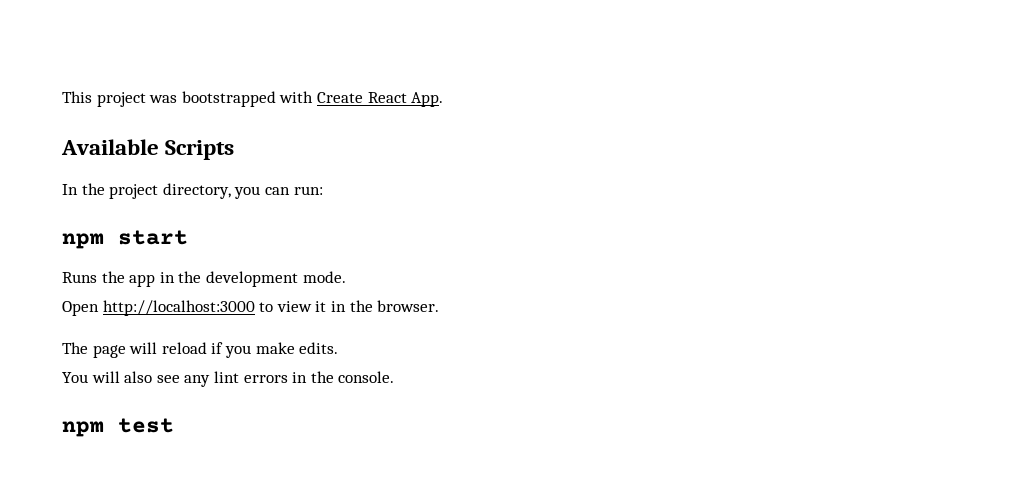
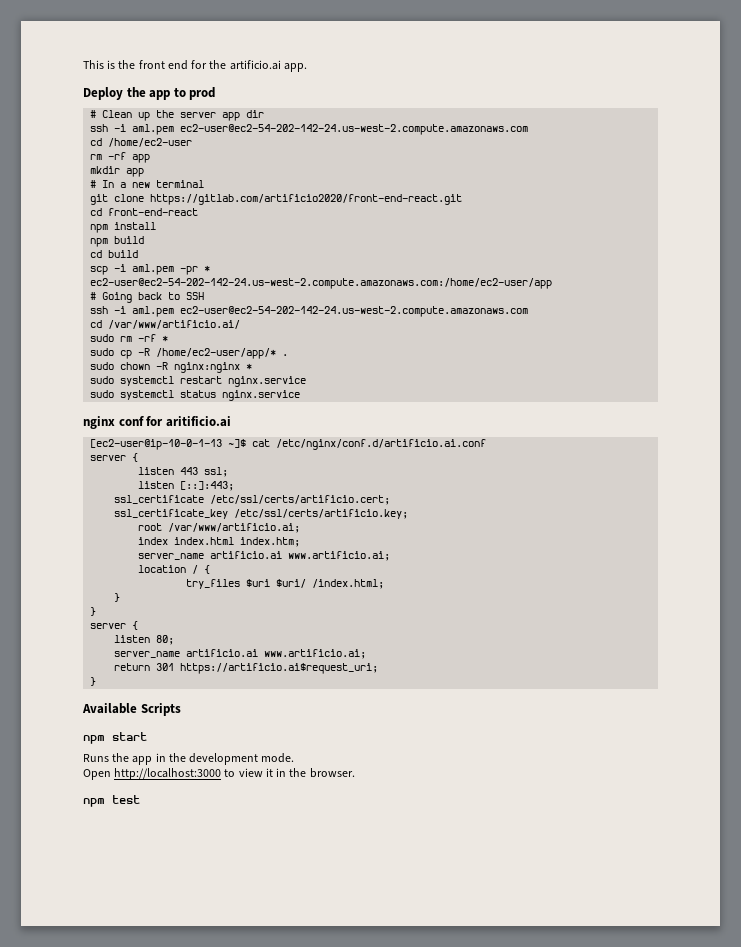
[96,91,444,107] [61,139,235,160] [62,183,323,199] project was bootstrapped with Create React App. // Available Scripts // In the project directory, you can run: -> [107,60,307,72] [83,87,216,100] [90,110,265,121] [90,124,529,135] [90,138,193,147] [90,152,151,163] [90,166,145,177] [90,180,205,188] [90,194,463,205] [90,208,199,216] [90,222,157,233] [90,236,145,247] [90,250,139,258] [90,264,211,275] [90,278,553,289] [90,292,205,303] [90,306,529,317] [90,320,241,329] [90,334,169,342] [90,348,289,359] [90,362,253,373] [90,376,307,387] [90,390,301,401] [83,416,231,429] [90,439,487,450] [90,453,139,462] [138,467,229,477] [138,481,235,491] [114,495,391,505] [114,509,409,519] [138,523,301,533] [138,537,301,547] [138,551,391,561] [138,565,211,574] [186,579,385,589] [114,593,121,602] [90,607,97,616] [90,621,139,630] [114,635,175,645] [114,649,367,659] [114,663,379,674] [90,677,97,686] [82,703,181,716] is the front end for the artificio.ai app. // Deploy the app to prod // # Clean up the server app dir // ssh -i aml.pem ec2-user@ec2-54-202-142-24.us-west-2.compute.amazonaws.com // cd /home/ec2-user // rm -rf app // mkdir app // # In a new terminal // git clone https://gitlab.com/artificio2020/front-end-react.git // cd front-end-react // npm install // npm build // cd build // scp -i aml.pem -pr * ec2-user@ec2-54-202-142-24.us-west-2.compute.amazonaws.com:/home/ec2-user/app // # Going back to SSH // ssh -i aml.pem ec2-user@ec2-54-202-142-24.us-west-2.compute.amazonaws.com // cd /var/www/artificio.ai/ // sudo rm -rf * // sudo cp -R /home/ec2-user/app/* . // sudo chown -R nginx:nginx * // sudo systemctl restart nginx.service // sudo systemctl status nginx.service // nginx conf for aritificio.ai // [ec2-user@ip-10-0-1-13 ~]$ cat /etc/nginx/conf.d/artificio.ai.conf // server { // listen 443 ssl; // listen [::]:443; // ssl_certificate /etc/ssl/certs/artificio.cert; // ssl_certificate_key /etc/ssl/certs/artificio.key; // root /var/www/artificio.ai; // index index.html index.htm; // server_name artificio.ai www.artificio.ai; // location / { // try_files $uri $uri/ /index.html; // } // } // server { // listen 80; // server_name artificio.ai www.artificio.ai; // return 301 https://artificio.ai$request_uri; // } // Available Scripts
[62,342,339,358] [62,371,395,387] // The page will reload if you make edits. // You will also see any lint errors in the console. -> (355, 773) none

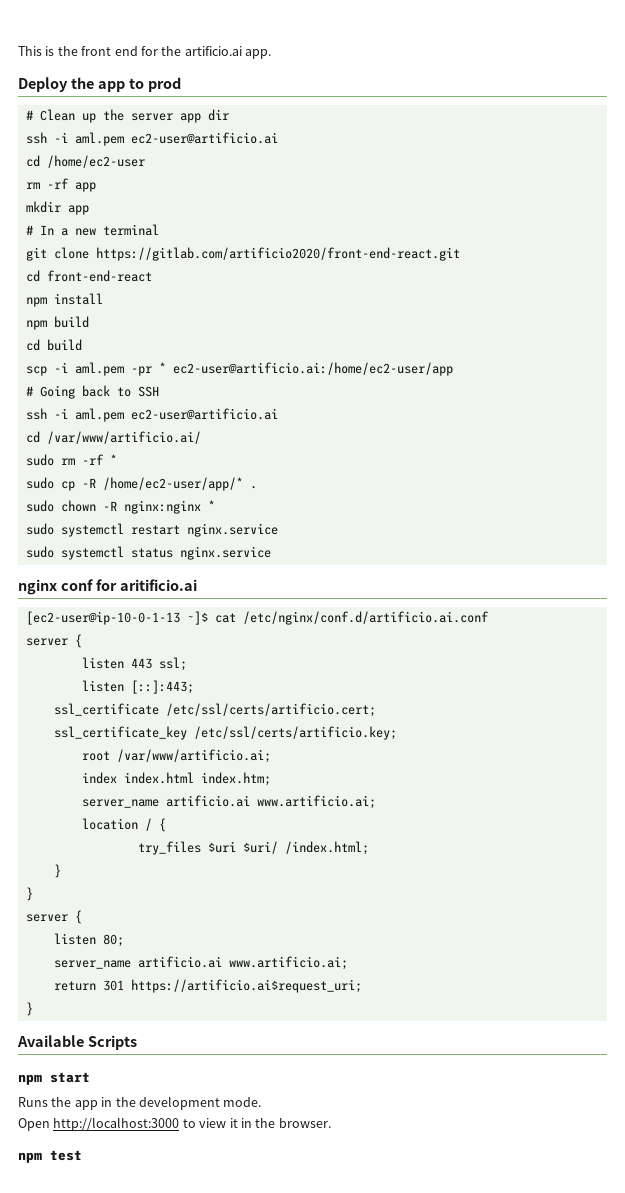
[180,124,529,135] ec2-user@ec2-54-202-142-24.us-west-2.compute.amazonaws.com -> [130,132,278,144] ec2-user@artificio.ai
[90,278,553,289] ec2-user@ec2-54-202-142-24.us-west-2.compute.amazonaws.com:/home/ec2-user/app -> [172,362,453,376] ec2-user@artificio.ai:/home/ec2-user/app
[180,306,529,317] ec2-user@ec2-54-202-142-24.us-west-2.compute.amazonaws.com -> [130,408,278,420] ec2-user@artificio.ai

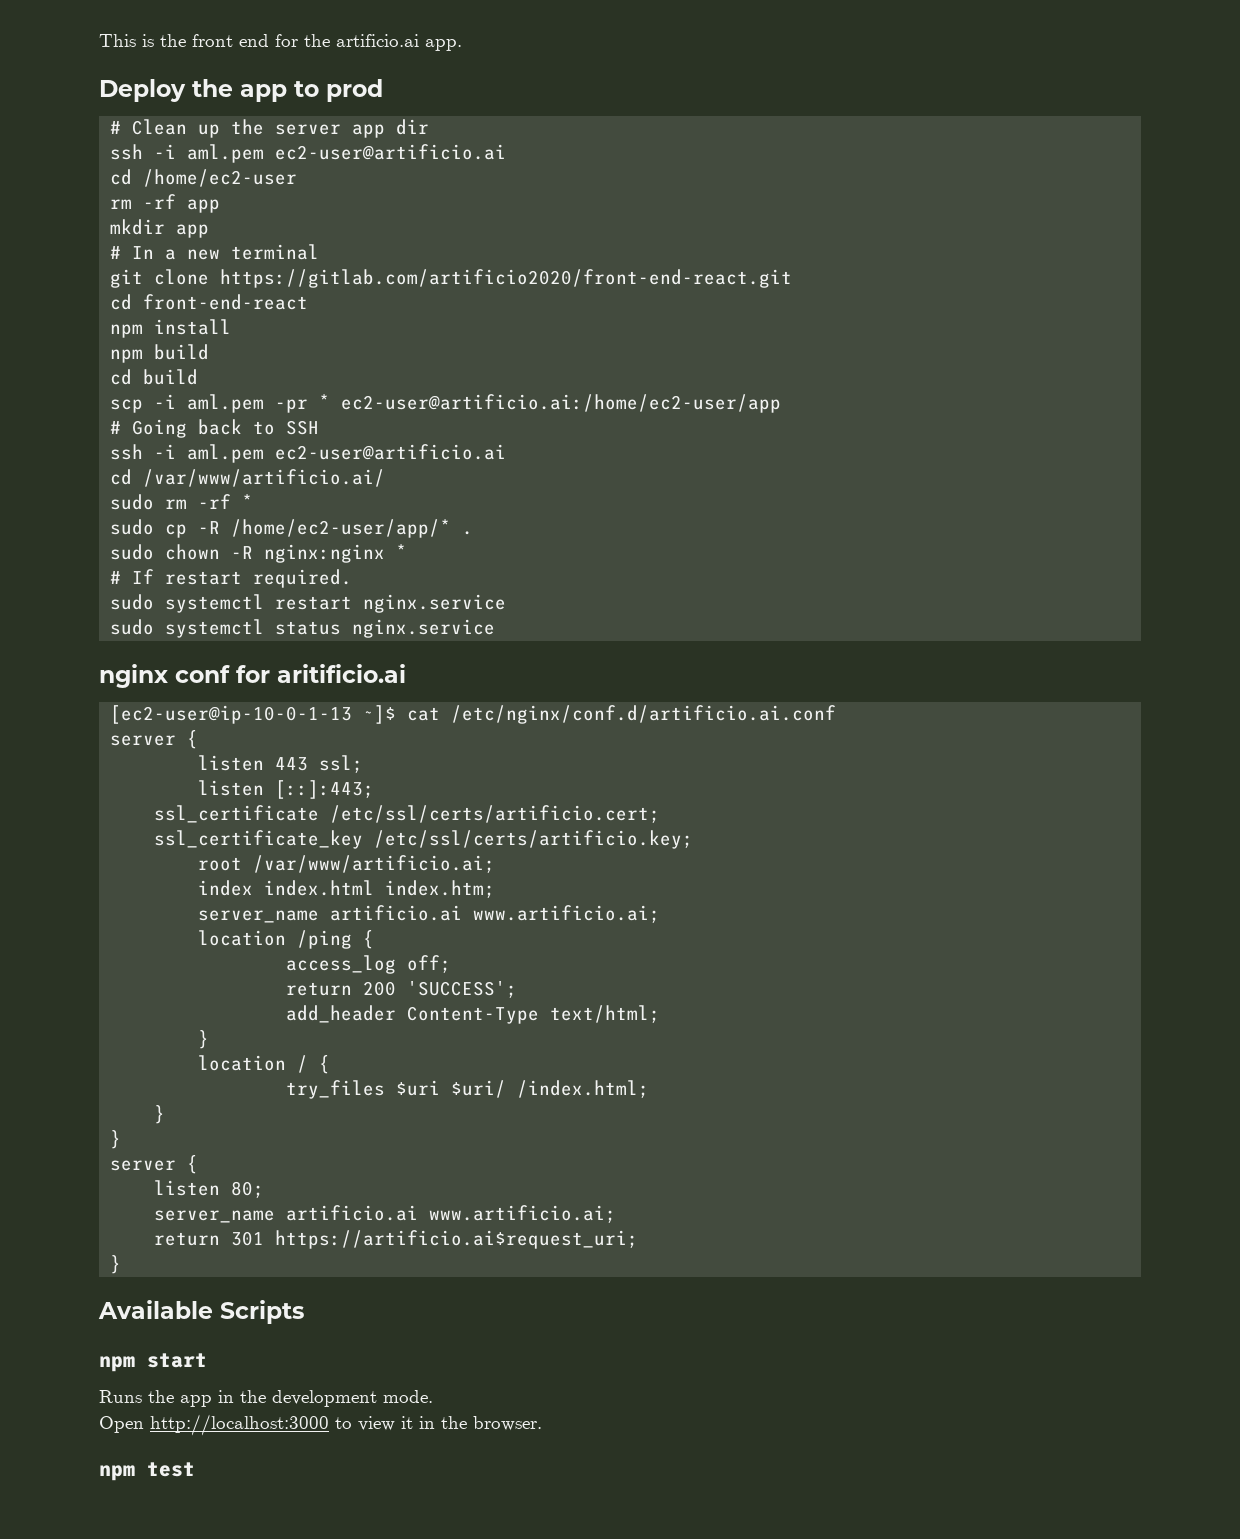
(215, 505) none -> [110,569,353,588] // # If restart required.
(376, 802) none -> [198,930,375,949] [286,955,452,974] [286,981,518,998] [286,1005,661,1024] [198,1030,210,1049] // location /ping { // access_log off; // return 200 'SUCCESS'; // add_header Content-Type text/html; // }

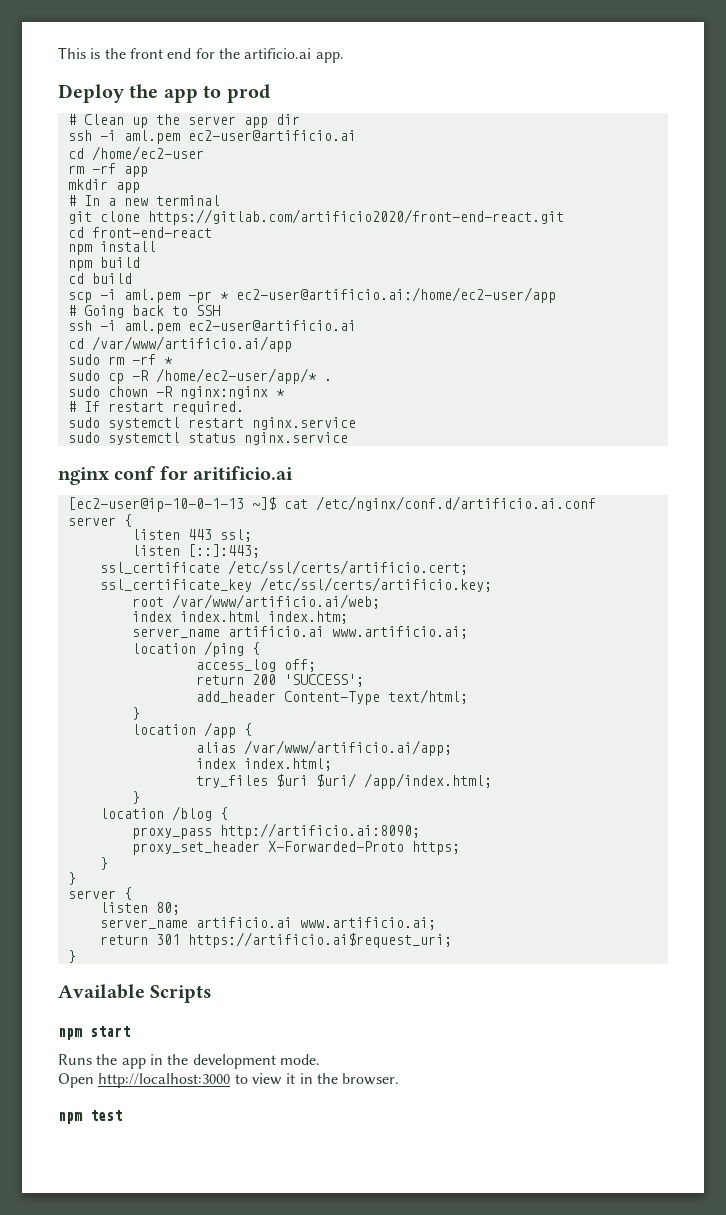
[143,469,386,487] /var/www/artificio.ai/ -> [91,336,292,352] /var/www/artificio.ai/app
[253,855,496,873] /var/www/artificio.ai; -> [171,594,380,609] /var/www/artificio.ai/web;
[297,1055,331,1074] / { -> [203,722,252,738] [195,740,452,756] [195,758,332,771] /app { // alias /var/www/artificio.ai/app; // index index.html;
[517,1080,650,1098] /index.html; -> [363,773,492,789] [131,791,140,804] [99,806,228,821] [131,823,420,839] [131,841,460,855] /app/index.html; // } // location /blog { // proxy_pass http://artificio.ai:8090; // proxy_set_header X-Forwarded-Proto https;

